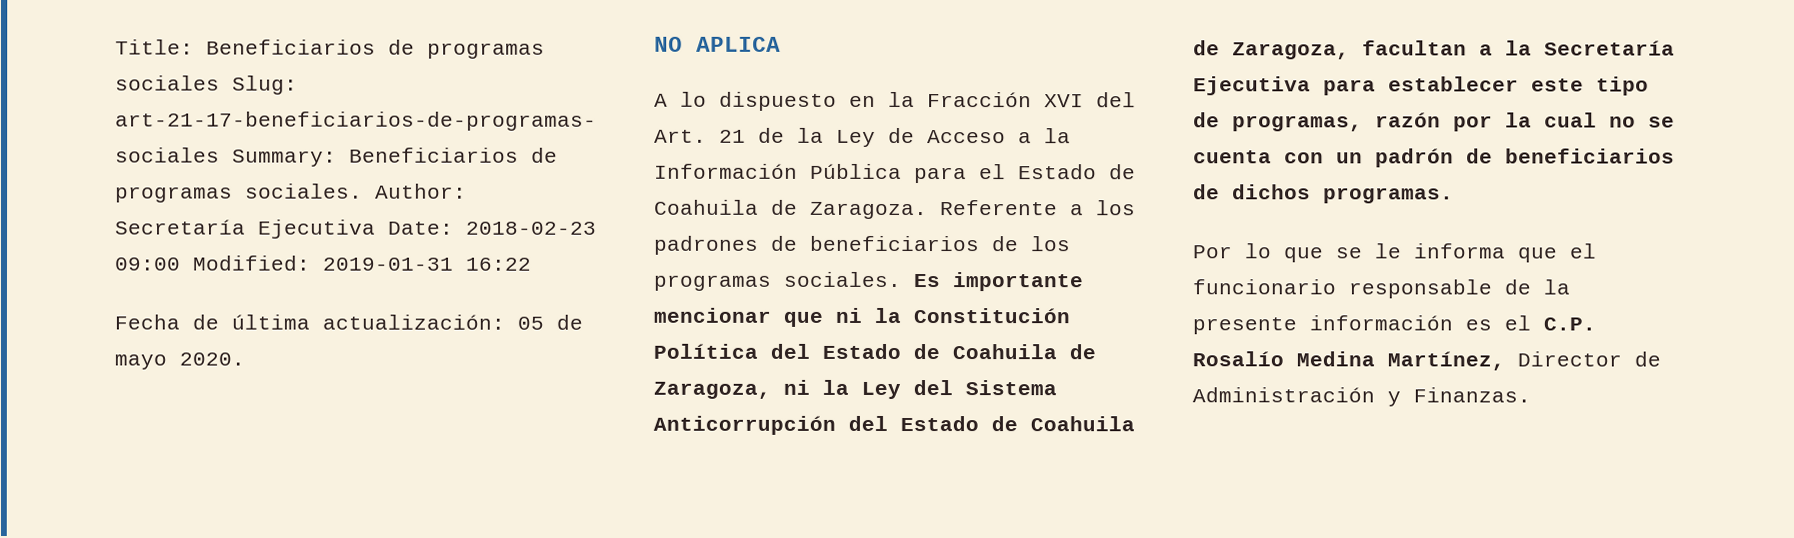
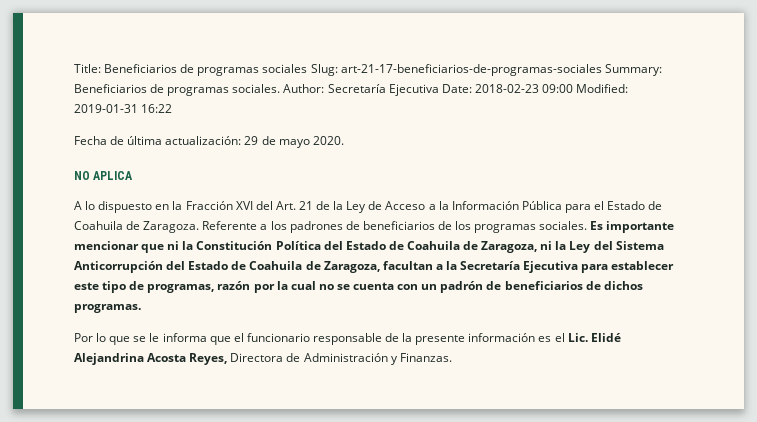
[517,316,544,330] 05 -> [244,136,259,145] 29
[1543,317,1596,331] [1192,351,1622,371] C.P. Rosalío Medina Martínez, Director -> [567,333,621,342] [74,353,284,365] Lic. Elidé Alejandrina Acosta Reyes, Directora

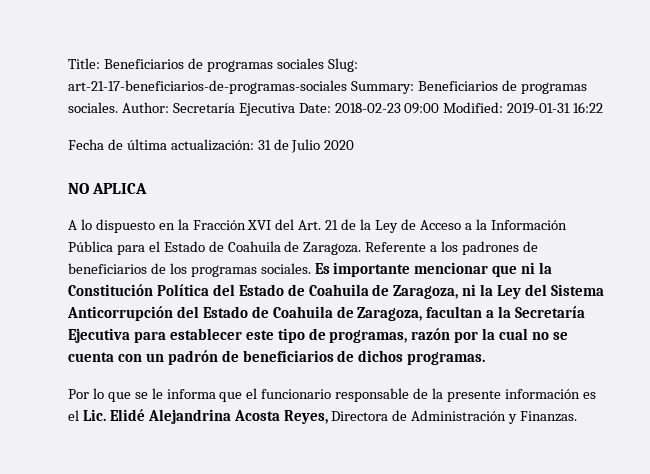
[244,136,344,148] 29 de mayo 2020. -> [257,139,355,153] 31 de Julio 2020

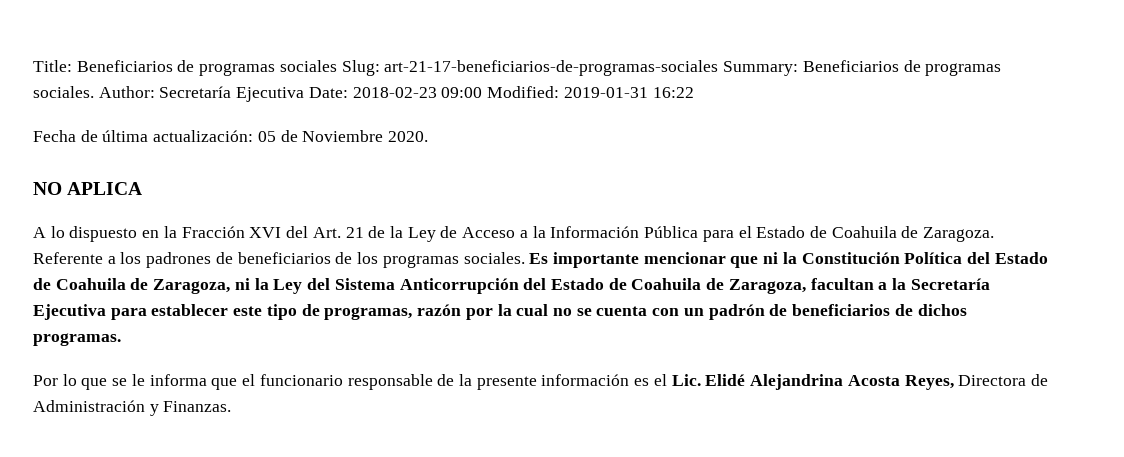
[257,139,355,153] 31 de Julio 2020 -> [257,130,429,142] 05 de Noviembre 2020.

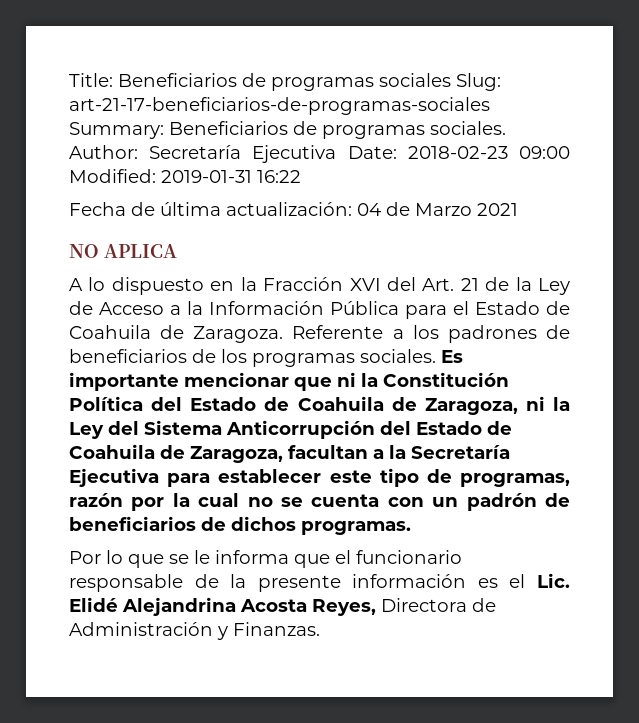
[257,130,429,142] 05 de Noviembre 2020. -> [357,202,518,216] 04 de Marzo 2021

